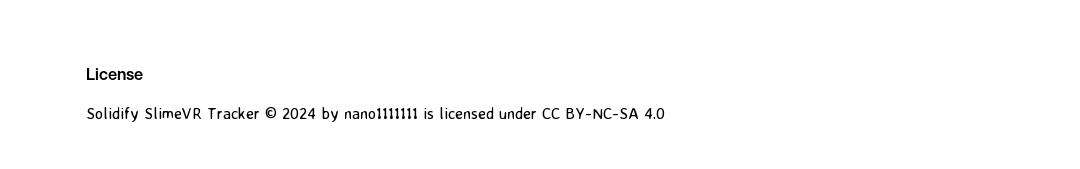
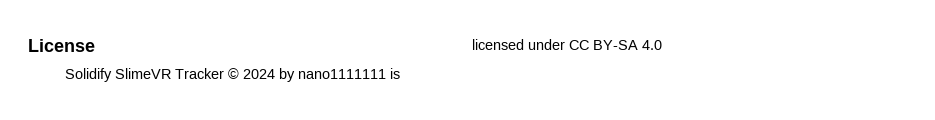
[564,108,639,119] BY-NC-SA -> [593,40,638,50] BY-SA

